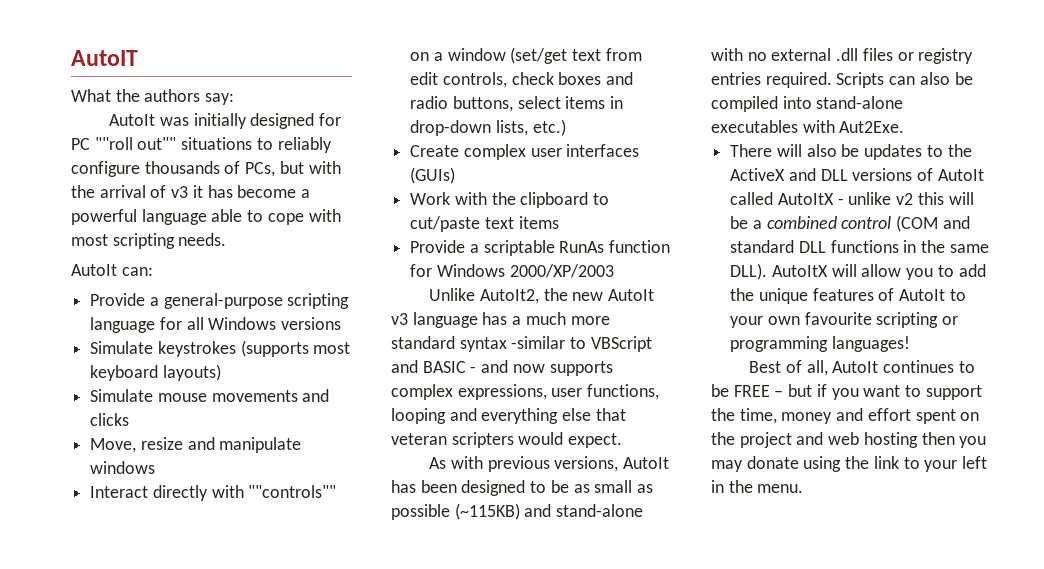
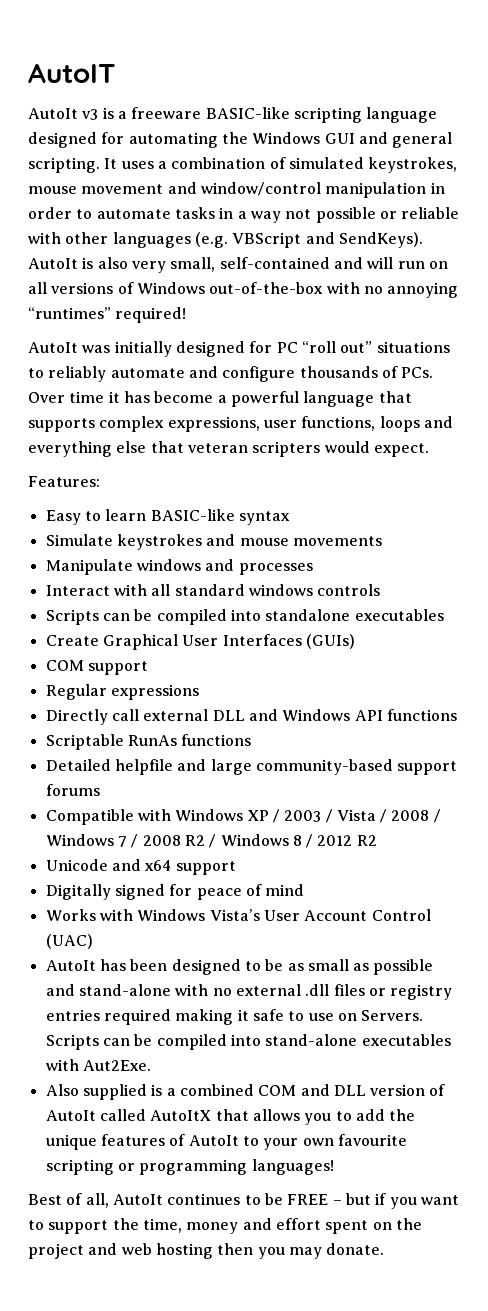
[71,89,235,105] What the authors say: -> [28,107,438,123] [28,132,453,148] [28,157,458,173] [28,182,445,198] [28,207,460,223] [28,232,423,248] [28,257,448,273] [28,282,459,298] [28,307,187,323] AutoIt v3 is a freeware BASIC-like scripting language designed for automating the Windows GUI and general scripting. It uses a combination of simulated keystrokes, mouse movement and window/control manipulation in order to automate tasks in a way not possible or reliable with other languages (e.g. VBScript and SendKeys). AutoIt is also very small, self-contained and will run on all versions of Windows out-of-the-box with no annoying “runtimes” required!
[94,137,177,150] ""roll out"" -> [301,341,373,353] “roll out”
(332, 145) none -> [110,366,218,378] automate and
[245,161,341,177] [71,185,189,198] PCs, but with the arrival of v3 -> [401,367,434,378] [28,391,105,403] PCs. Over time
[211,209,341,225] [71,233,227,249] [71,264,153,276] [90,293,350,309] [90,317,342,333] [90,340,351,357] [90,364,221,381] [90,389,330,402] [90,413,130,426] [90,437,302,453] [90,461,156,474] [90,485,337,501] [410,47,642,64] [410,72,634,88] [410,96,624,112] [410,119,566,136] [410,144,640,160] [410,167,456,184] [410,192,610,208] [410,216,559,232] [410,240,671,256] [410,264,614,278] [429,288,655,304] [391,312,610,328] [391,336,652,352] [391,360,545,373] able to cope with most scripting needs. // AutoIt can: // Provide a general-purpose scripting language for all Windows versions // Simulate keystrokes (supports most keyboard layouts) // Simulate mouse movements and clicks // Move, resize and manipulate windows // Interact directly with ""controls"" on a window (set/get text from edit controls, check boxes and radio buttons, select items in drop-down lists, etc.) // Create complex user interfaces (GUIs) // Work with the clipboard to cut/paste text items // Provide a scriptable RunAs function for Windows 2000/XP/2003 // Unlike AutoIt2, the new AutoIt v3 language has a much more standard syntax -similar to VBScript and BASIC - and now -> [378,391,412,403] that
[391,408,446,424] looping -> [379,416,420,432] loops
[429,456,619,472] As with previous versions, -> [28,476,100,487] [45,509,290,525] [45,534,382,550] [45,559,313,575] [45,584,381,596] [45,609,444,625] [45,634,355,650] [45,660,148,675] [45,684,199,700] [45,709,457,725] [45,734,252,750] [45,759,458,775] [45,784,100,796] [45,809,441,825] [45,834,377,848] [45,859,236,875] [45,884,305,900] [45,909,431,921] [45,934,93,949] Features: // Easy to learn BASIC-like syntax // Simulate keystrokes and mouse movements // Manipulate windows and processes // Interact with all standard windows controls // Scripts can be compiled into standalone executables // Create Graphical User Interfaces (GUIs) // COM support // Regular expressions // Directly call external DLL and Windows API functions // Scriptable RunAs functions // Detailed helpfile and large community-based support forums // Compatible with Windows XP / 2003 / Vista / 2008 / Windows 7 / 2008 R2 / Windows 8 / 2012 R2 // Unicode and x64 support // Digitally signed for peace of mind // Works with Windows Vista’s User Account Control (UAC) //
[454,503,520,520] (~115KB) -> (434, 967) none
[765,72,950,88] required. Scripts can also -> [103,1009,424,1025] [45,1034,130,1050] required making it safe to use on Servers. Scripts can
[730,144,972,160] [730,168,786,181] There will also be updates to the ActiveX -> [45,1084,297,1100] Also supplied is a combined COM
[852,168,913,181] versions -> [370,1084,426,1096] version
[837,192,974,205] [730,215,970,232] [730,240,989,253] [730,263,902,280] - unlike v2 this will be a combined control (COM and standard DLL functions in the same DLL). AutoItX will allow -> [215,1109,300,1121] that allows
[746,456,988,472] [711,480,804,493] donate using the link to your left in the menu. -> [326,1243,385,1255] donate.

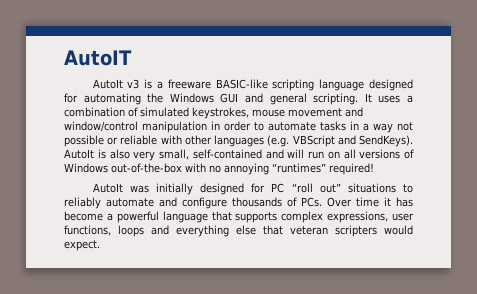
[28,476,100,487] [45,509,290,525] [45,534,382,550] [45,559,313,575] [45,584,381,596] [45,609,444,625] [45,634,355,650] [45,660,148,675] [45,684,199,700] [45,709,457,725] [45,734,252,750] [45,759,458,775] [45,784,100,796] [45,809,441,825] [45,834,377,848] [45,859,236,875] [45,884,305,900] [45,909,431,921] [45,934,93,949] [45,959,434,975] [45,984,453,1000] [45,1009,424,1025] [45,1034,451,1050] [45,1059,151,1071] [45,1084,446,1100] [45,1109,416,1125] [45,1134,407,1150] [45,1159,334,1175] [28,1193,459,1209] [28,1218,422,1234] [28,1243,385,1259] // Features: // Easy to learn BASIC-like syntax // Simulate keystrokes and mouse movements // Manipulate windows and processes // Interact with all standard windows controls // Scripts can be compiled into standalone executables // Create Graphical User Interfaces (GUIs) // COM support // Regular expressions // Directly call external DLL and Windows API functions // Scriptable RunAs functions // Detailed helpfile and large community-based support forums // Compatible with Windows XP / 2003 / Vista / 2008 / Windows 7 / 2008 R2 / Windows 8 / 2012 R2 // Unicode and x64 support // Digitally signed for peace of mind // Works with Windows Vista’s User Account Control (UAC) // AutoIt has been designed to be as small as possible and stand-alone with no external .dll files or registry entries required making it safe to use on Servers. Scripts can be compiled into stand-alone executables with Aut2Exe. // Also supplied is a combined COM and DLL version of AutoIt called AutoItX that allows you to add the unique features of AutoIt to your own favourite scripting or programming languages! // Best of all, AutoIt continues to be FREE – but if you want to support the time, money and effort spent on the project and web hosting then you may donate. -> (100, 245) none

